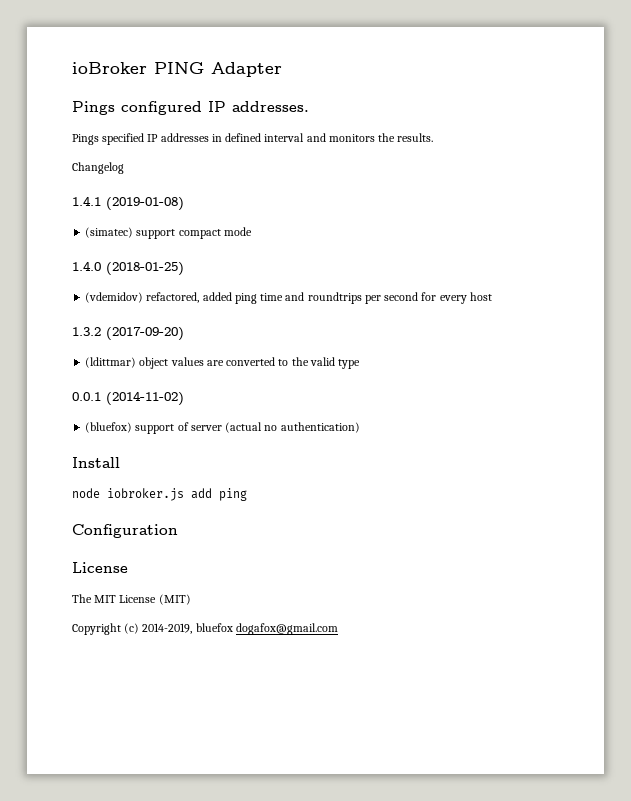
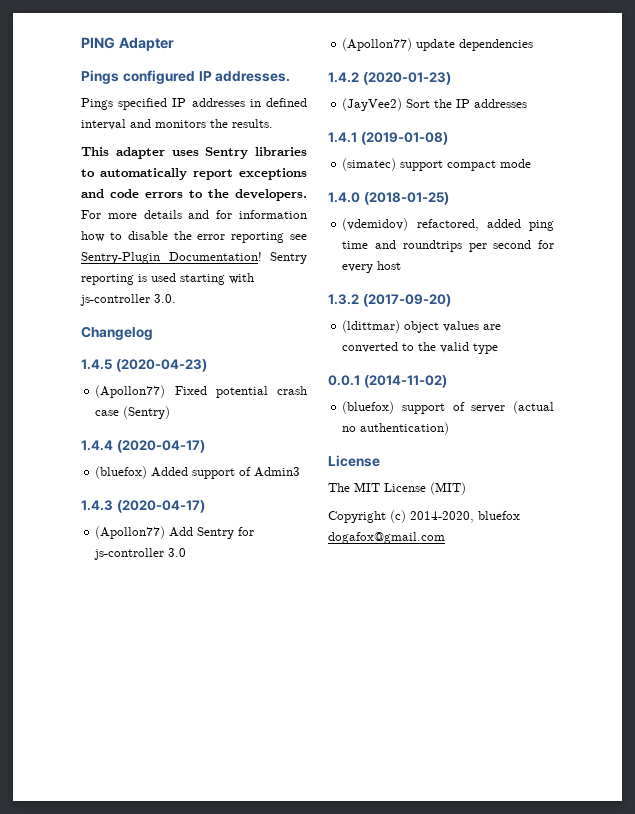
[72,62,147,74] ioBroker -> (81, 43) none
[72,162,124,174] Changelog -> [81,147,307,159] [81,168,307,180] [81,189,307,201] [81,210,307,219] [81,231,307,243] [81,252,307,264] [81,273,254,285] [80,294,176,306] [81,326,153,340] [81,359,207,372] [95,385,307,398] [95,406,171,419] [81,440,205,453] [95,466,301,479] [81,500,205,513] [95,526,255,539] [94,548,187,560] [342,38,534,51] [328,72,451,85] [342,98,528,111] This adapter uses Sentry libraries to automatically report exceptions and code errors to the developers. For more details and for information how to disable the error reporting see Sentry-Plugin Documentation! Sentry reporting is used starting with js-controller 3.0. // Changelog // 1.4.5 (2020-04-23) // (Apollon77) Fixed potential crash case (Sentry) // 1.4.4 (2020-04-17) // (bluefox) Added support of Admin3 // 1.4.3 (2020-04-17) // (Apollon77) Add Sentry for js-controller 3.0 // (Apollon77) update dependencies // 1.4.2 (2020-01-23) // (JayVee2) Sort the IP addresses
[72,457,120,468] [72,488,247,501] [72,524,178,538] // Install // node iobroker.js add ping // Configuration -> (450, 428) none
[142,623,193,634] 2014-2019, -> [410,511,474,523] 2014-2020,

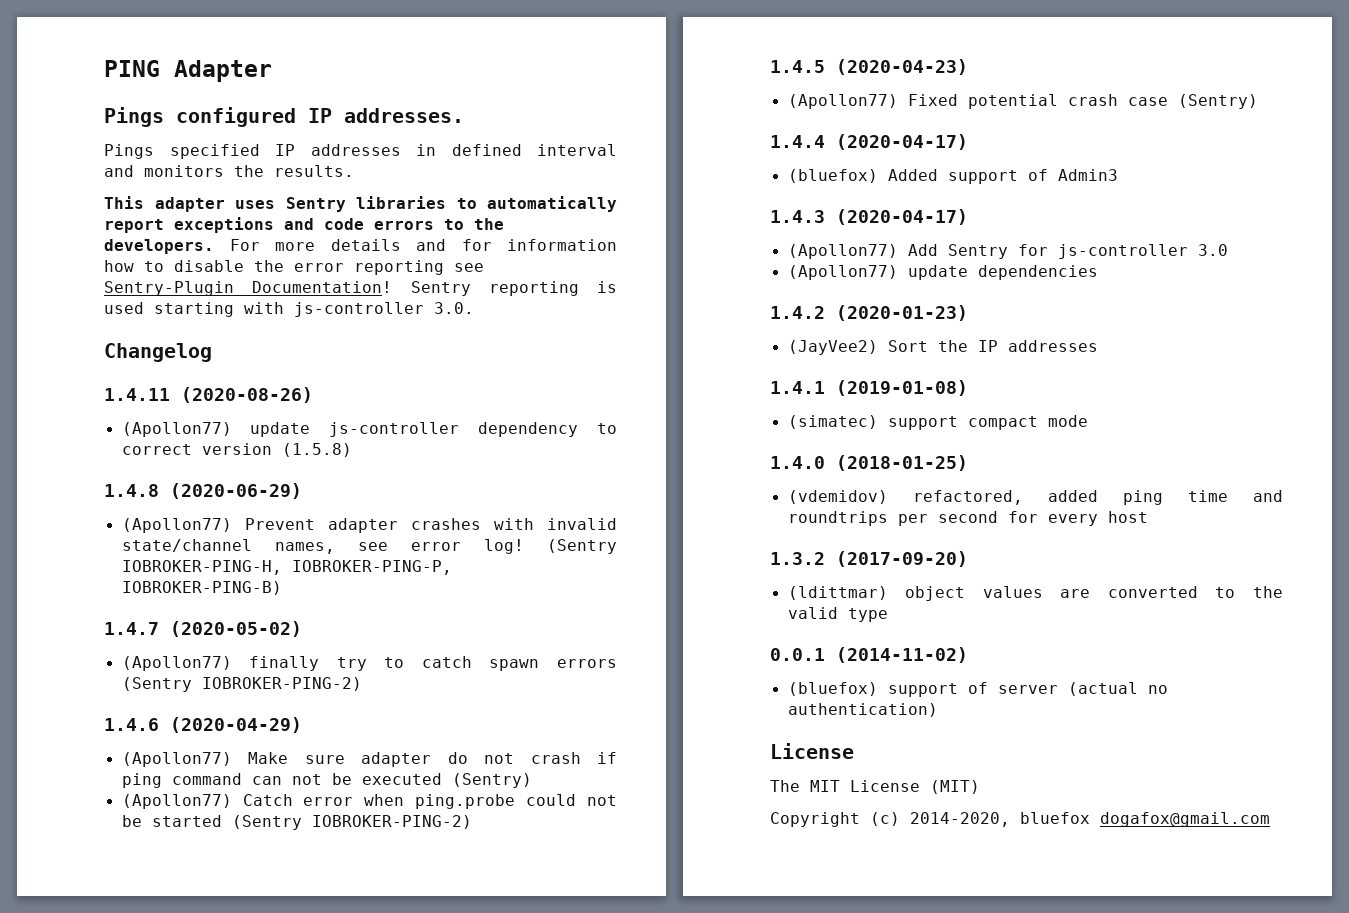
(153, 333) none -> [104,387,313,403] [121,422,617,437] [121,443,352,457] [104,483,302,499] [121,518,617,533] [121,539,617,554] [121,560,452,575] [121,581,282,595] [104,621,302,637] [121,656,617,671] [121,677,362,692] [104,717,302,733] [121,752,617,767] [121,773,532,788] [121,794,617,809] [121,815,472,830] // 1.4.11 (2020-08-26) // (Apollon77) update js-controller dependency to correct version (1.5.8) // 1.4.8 (2020-06-29) // (Apollon77) Prevent adapter crashes with invalid state/channel names, see error log! (Sentry IOBROKER-PING-H, IOBROKER-PING-P, IOBROKER-PING-B) // 1.4.7 (2020-05-02) // (Apollon77) finally try to catch spawn errors (Sentry IOBROKER-PING-2) // 1.4.6 (2020-04-29) // (Apollon77) Make sure adapter do not crash if ping command can not be executed (Sentry) // (Apollon77) Catch error when ping.probe could not be started (Sentry IOBROKER-PING-2)

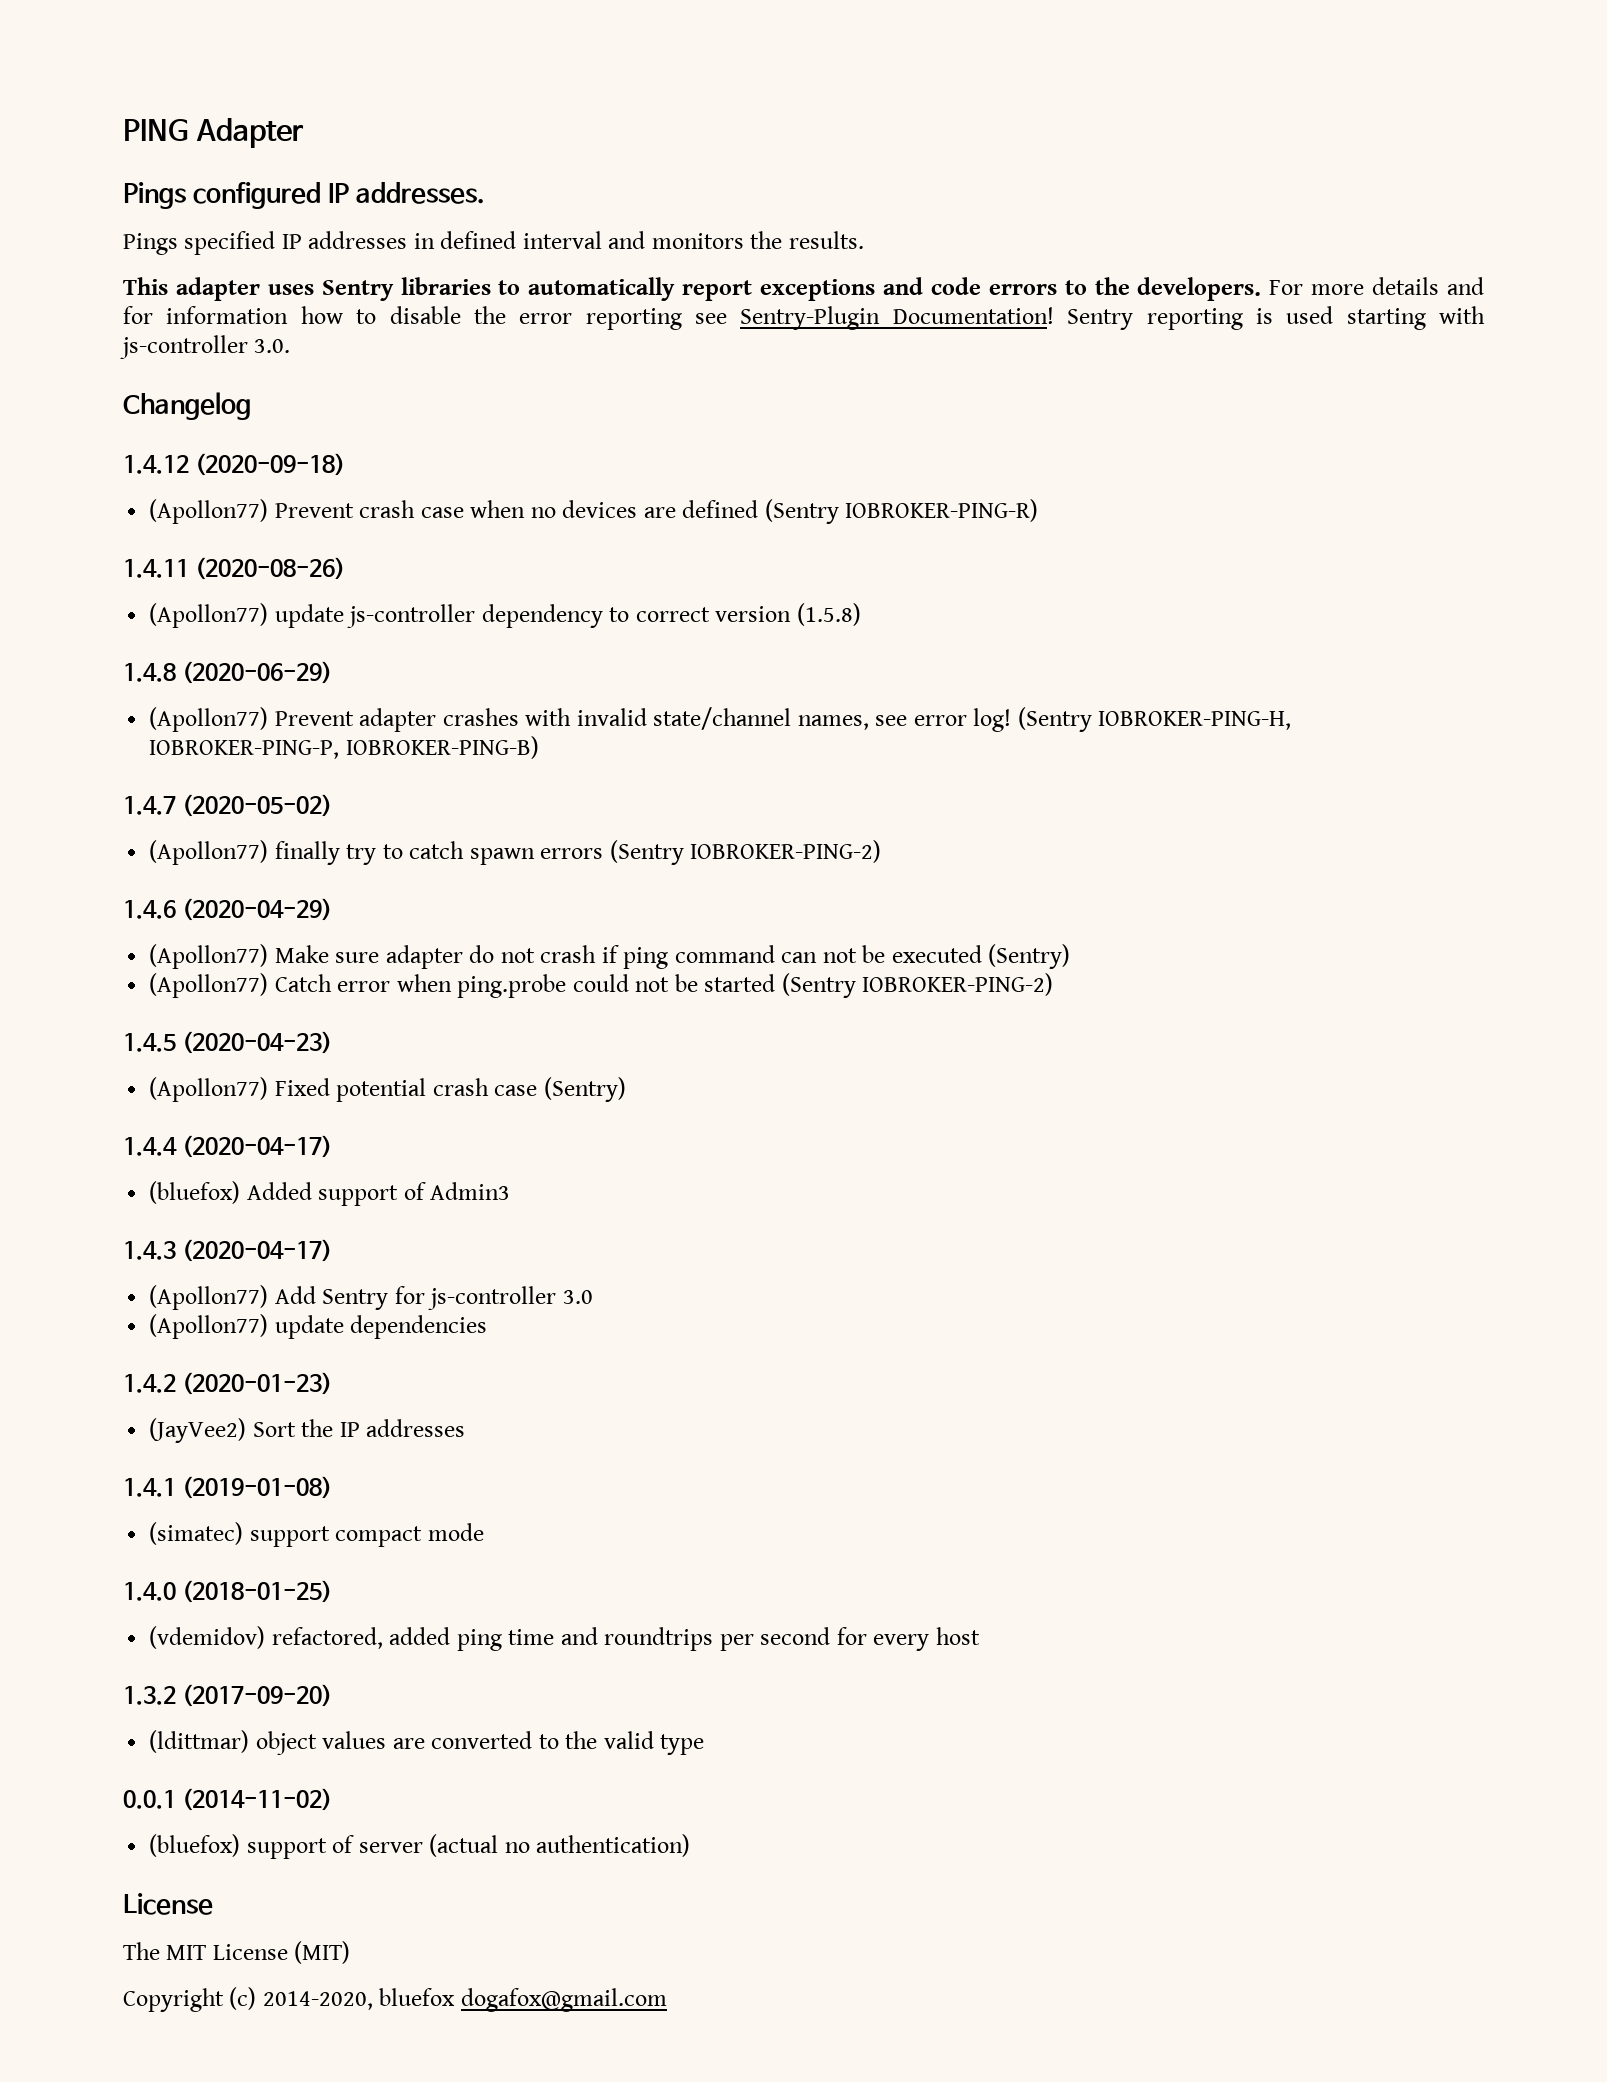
(212, 352) none -> [123,453,346,476] [149,499,1039,524] // 1.4.12 (2020-09-18) // (Apollon77) Prevent crash case when no devices are defined (Sentry IOBROKER-PING-R)

